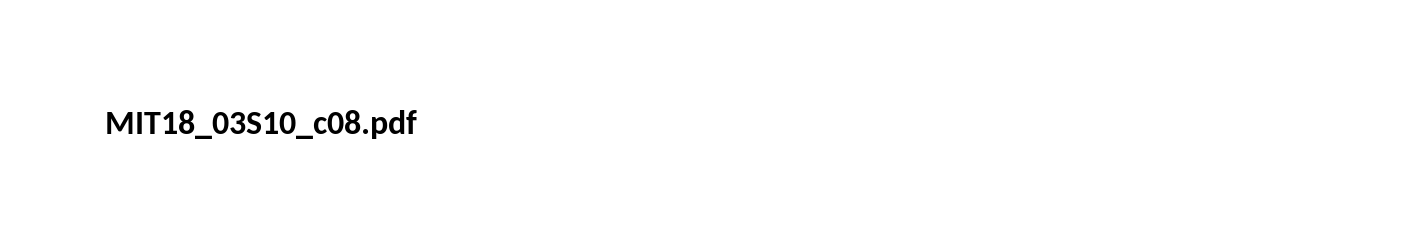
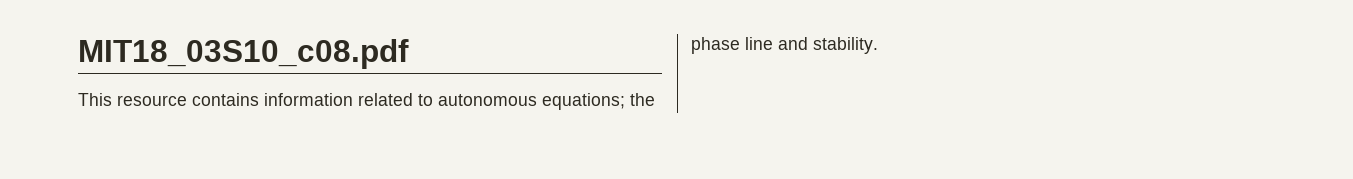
(417, 124) none -> [78,93,655,110] [691,37,878,54] // This resource contains information related to autonomous equations; the phase line and stability.

